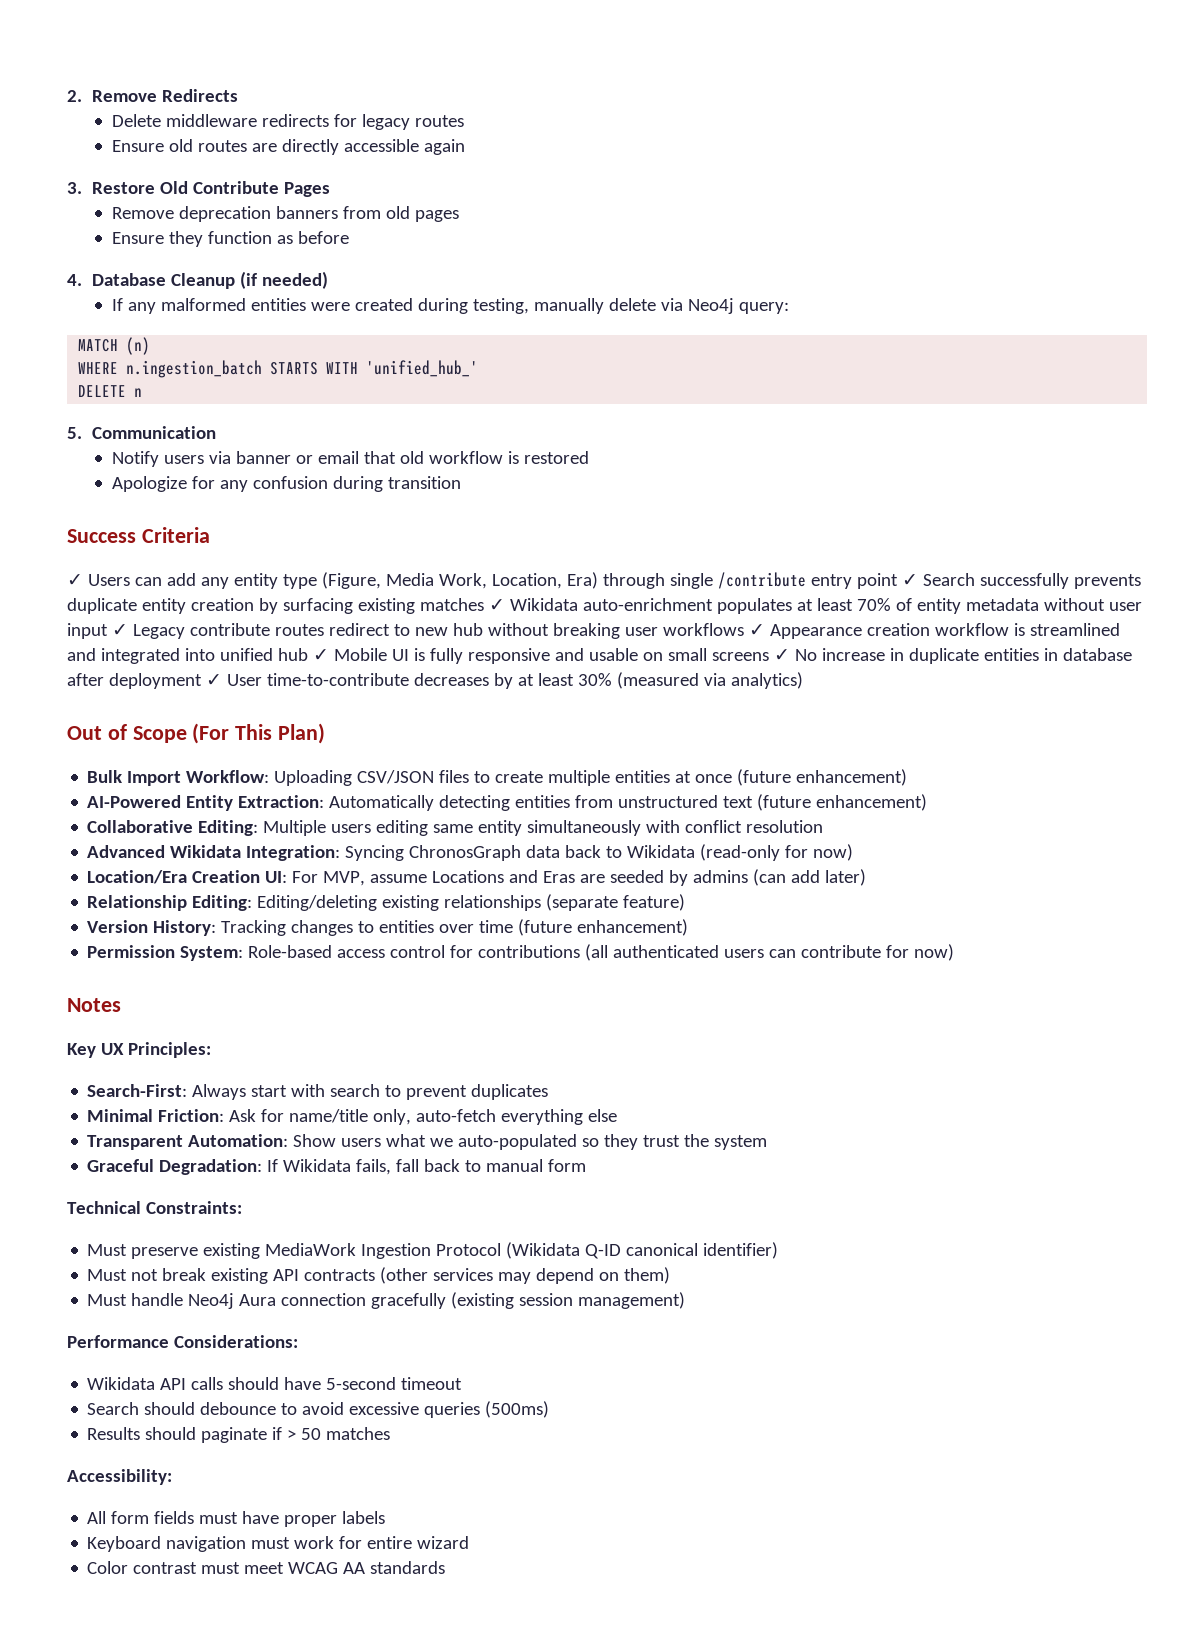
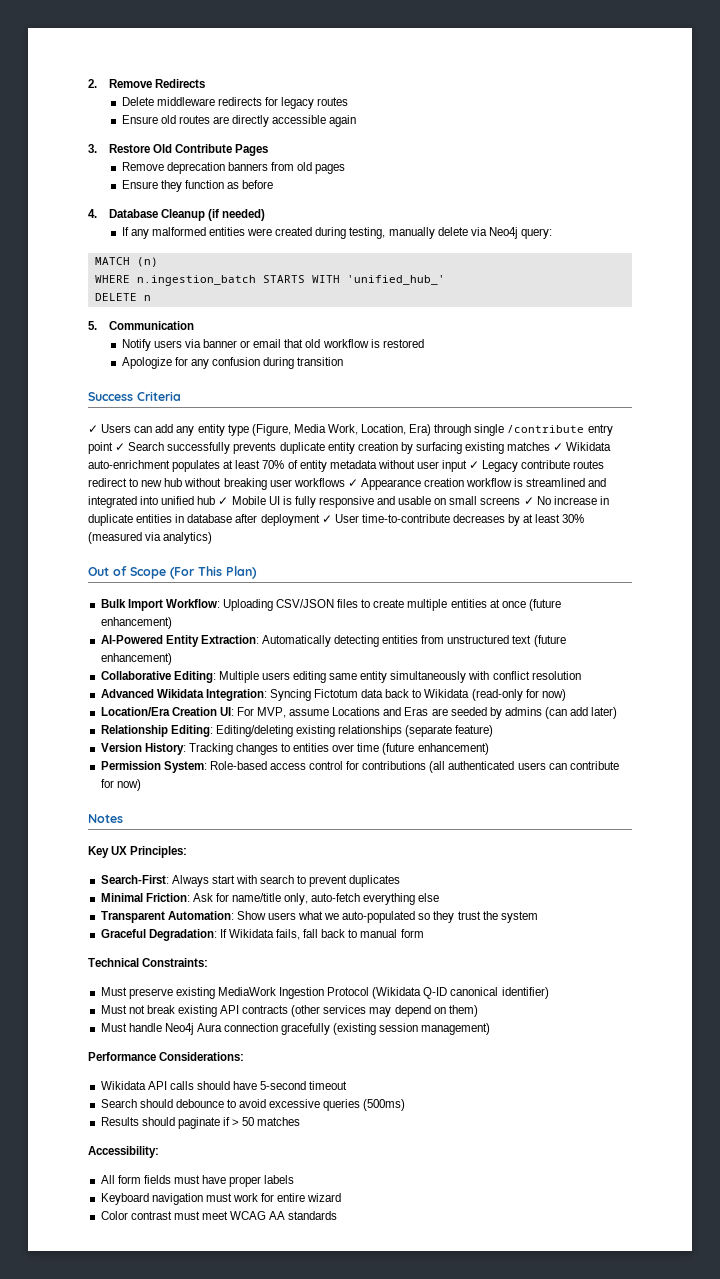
[409,845,522,861] ChronosGraph -> [314,689,359,698] Fictotum

